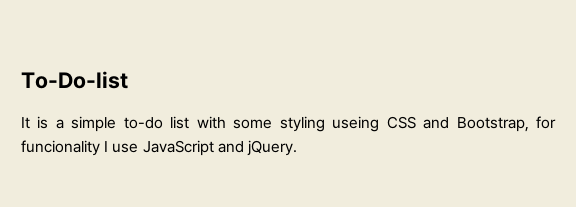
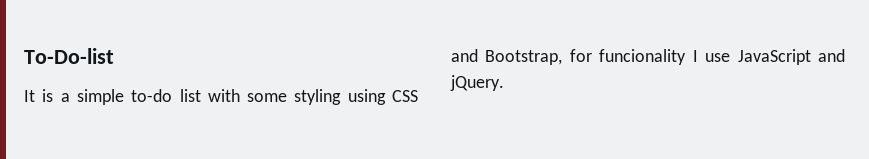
[332,116,380,132] useing -> [347,89,386,105] using

